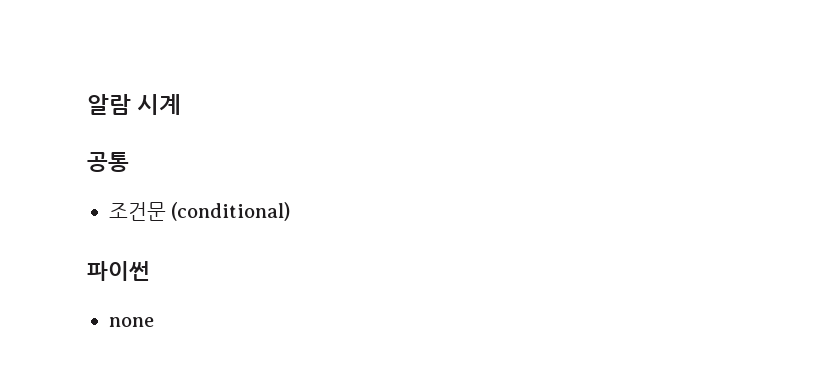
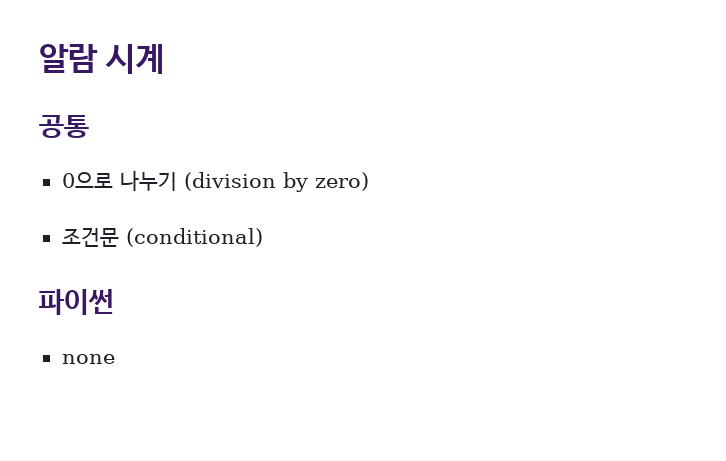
(129, 162) none -> [61,170,369,192] // 0으로 나누기 (division by zero)

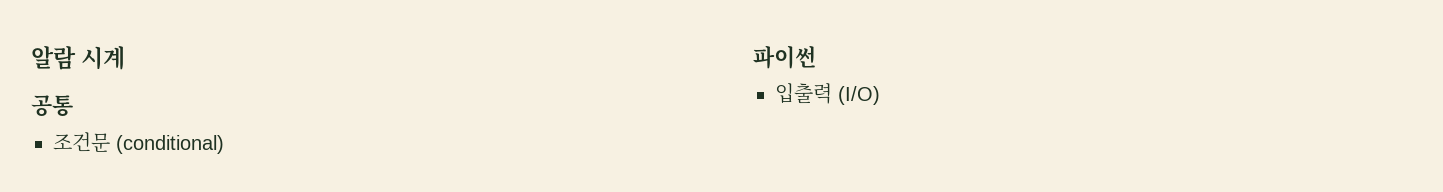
[61,170,369,192] // 0으로 나누기 (division by zero) -> (73, 105) none
[61,354,115,364] // none -> [775,83,880,105] // 입출력 (I/O)

